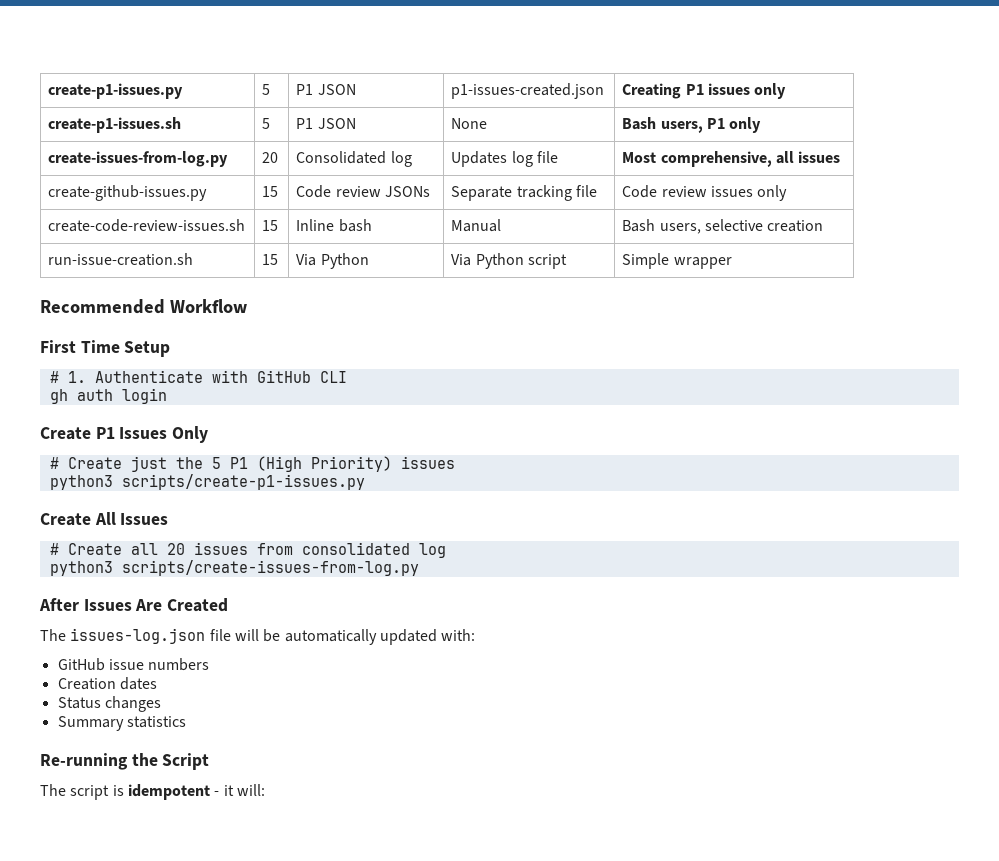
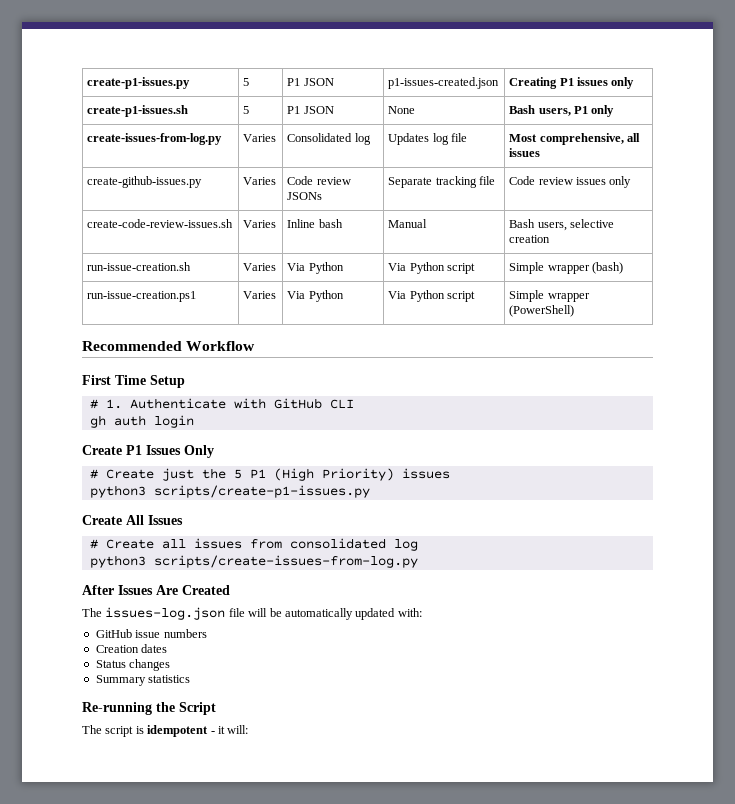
[262,152,279,163] 20 -> [243,134,277,142] Varies
[262,186,279,197] 15 -> [243,177,277,185] Varies
[262,220,279,231] 15 -> [243,220,277,228] Varies
[262,254,279,265] [296,253,369,269] [451,253,568,269] [622,253,732,269] 15 | Via Python | Via Python script | Simple wrapper -> [243,263,277,271] [287,262,344,274] [388,262,475,274] [509,262,623,274] [87,291,197,302] [243,291,277,299] [287,290,344,302] [388,290,475,302] [509,290,590,302] [509,305,575,317] Varies | Via Python | Via Python script | Simple wrapper (bash) // run-issue-creation.ps1 | Varies | Via Python | Via Python script | Simple wrapper (PowerShell)
[166,543,185,555] 20 -> (186, 544) none

